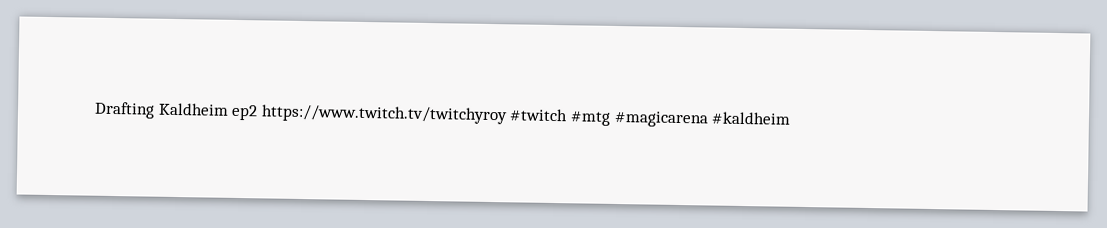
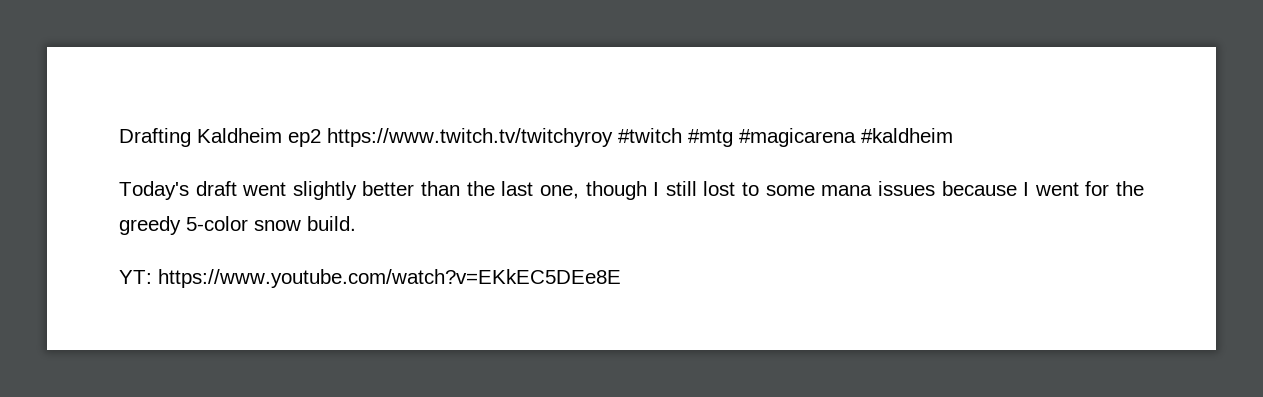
(792, 118) none -> [119,181,1144,200] [119,216,356,235] [119,269,621,288] // Today's draft went slightly better than the last one, though I still lost to some mana issues because I went for the greedy 5-color snow build. // YT: https://www.youtube.com/watch?v=EKkEC5DEe8E

